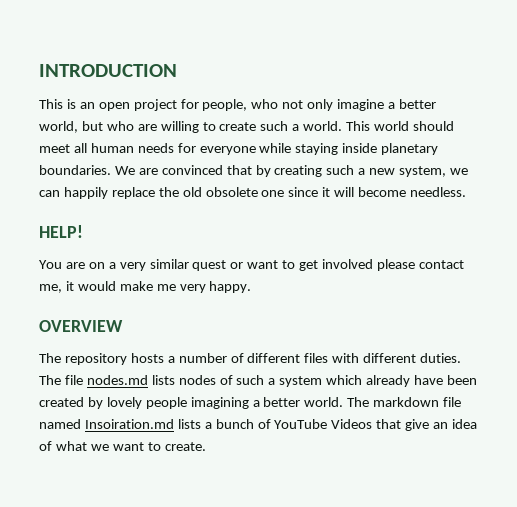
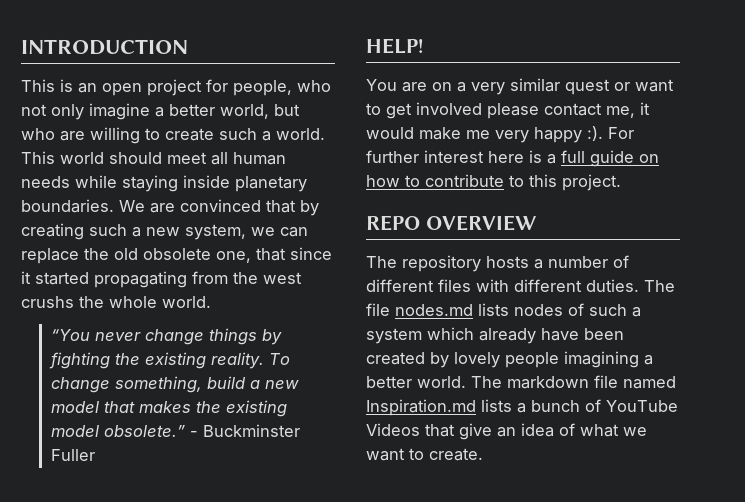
[177,143,256,155] for everyone -> (70, 182) none
[63,187,108,199] happily -> (308, 232) none
[261,187,467,197] one since it will become needless. -> [216,247,332,263] [21,271,302,288] [21,296,211,308] [50,328,282,345] [48,352,290,369] [50,376,299,393] [50,400,287,417] [50,424,300,437] [50,449,95,461] one, that since it started propagating from the west crushs the whole world. // “You never change things by fighting the existing reality. To change something, build a new model that makes the existing model obsolete.” - Buckminster Fuller
[209,281,252,293] happy. // -> [534,126,634,143] [366,150,659,167] [366,174,621,191] [366,215,420,231] happy :). For further interest here is a full guide on how to contribute to this project. // REPO
[84,419,174,429] Insoiration.md -> [366,399,476,416] Inspiration.md

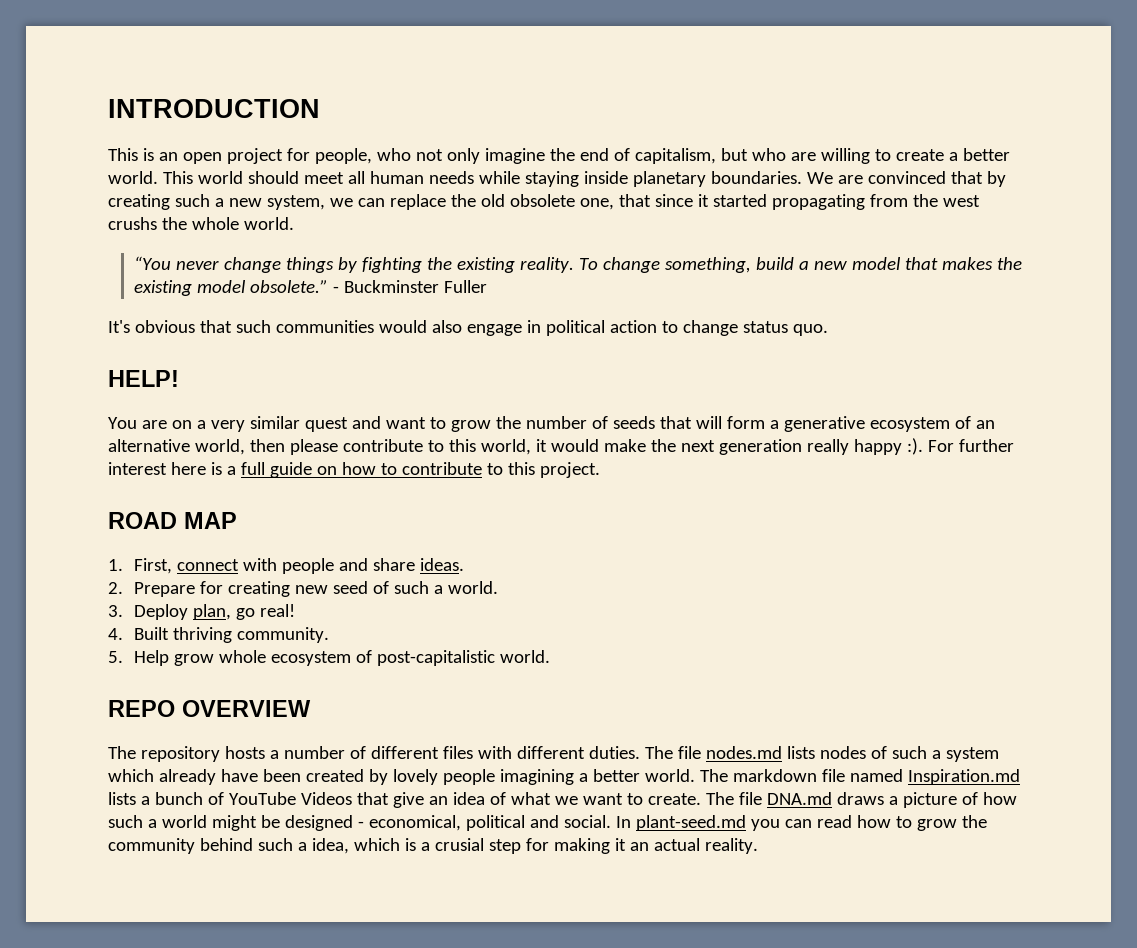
[155,104,269,119] a better world, -> [549,148,716,164] the end of capitalism,
[219,128,271,141] such a -> [948,148,1010,161] a better
(95, 455) none -> [108,320,828,336] // It's obvious that such communities would also engage in political action to change status quo.
[614,79,674,92] [366,102,650,119] [366,127,529,143] or want to get involved please contact me, it would make me very -> [351,416,995,432] [108,439,849,455] and want to grow the number of seeds that will form a generative ecosystem of an alternative world, then please contribute to this world, it would make the next generation really
(621, 182) none -> [108,512,237,529] [108,558,464,574] [108,581,498,597] [108,604,295,620] [108,627,329,643] [108,650,550,666] // ROAD MAP // 1. First, connect with people and share ideas. // 2. Prepare for creating new seed of such a world. // 3. Deploy plan, go real! // 4. Built thriving community. // 5. Help grow whole ecosystem of post-capitalistic world.
(483, 454) none -> [705,792,1017,808] [108,815,987,831] [108,838,758,854] The file DNA.md draws a picture of how such a world might be designed - economical, political and social. In plant-seed.md you can read how to grow the community behind such a idea, which is a crusial step for making it an actual reality.

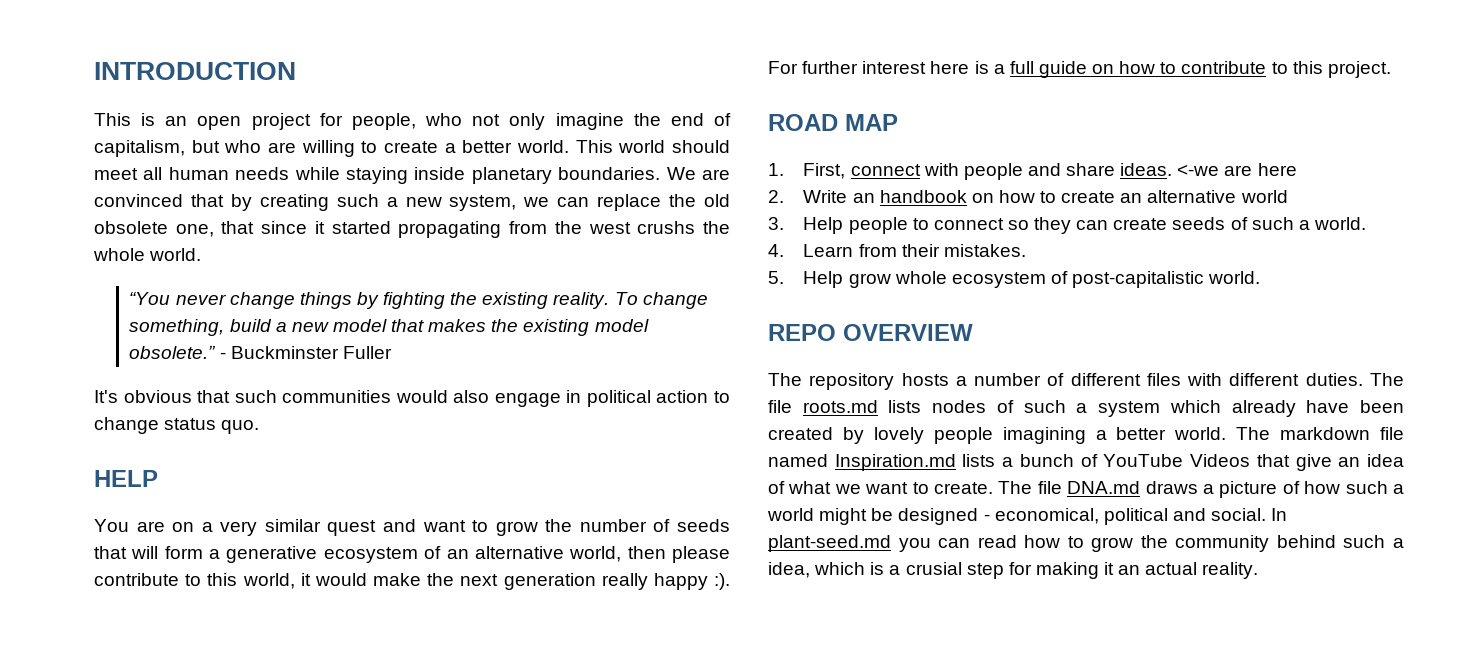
[108,370,179,387] HELP! -> [94,470,158,487] HELP
[108,581,498,597] [108,604,295,620] [108,627,329,643] // 2. Prepare for creating new seed of such a world. // 3. Deploy plan, go real! // 4. Built thriving community. -> [1177,163,1297,176] [768,190,1288,203] [768,217,1366,234] [768,244,1026,257] <-we are here // 2. Write an handbook on how to create an alternative world // 3. Help people to connect so they can create seeds of such a world. // 4. Learn from their mistakes.
[705,746,782,759] nodes.md -> [802,400,878,413] roots.md

